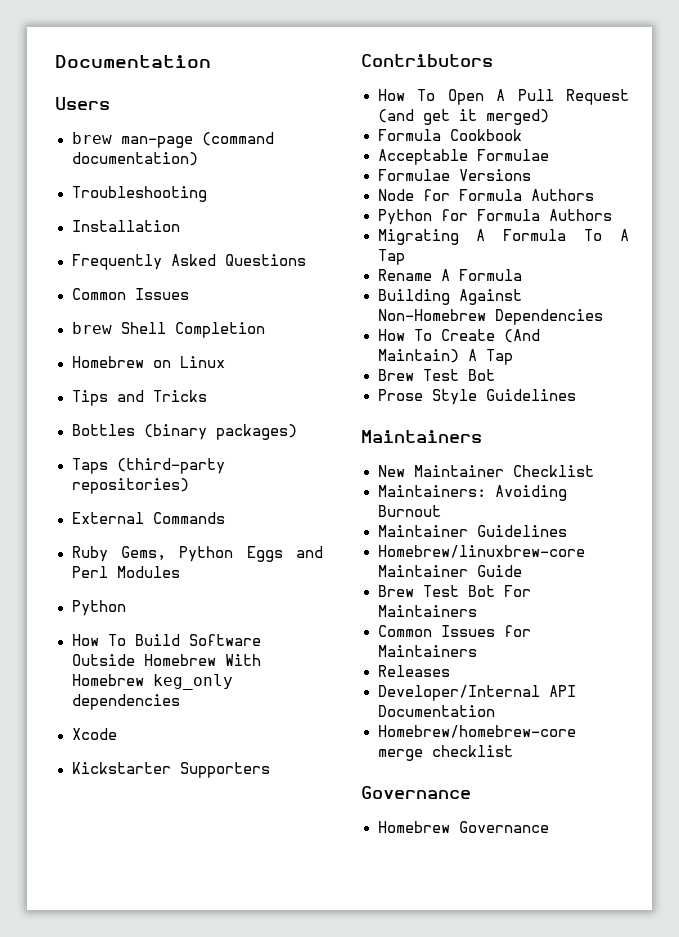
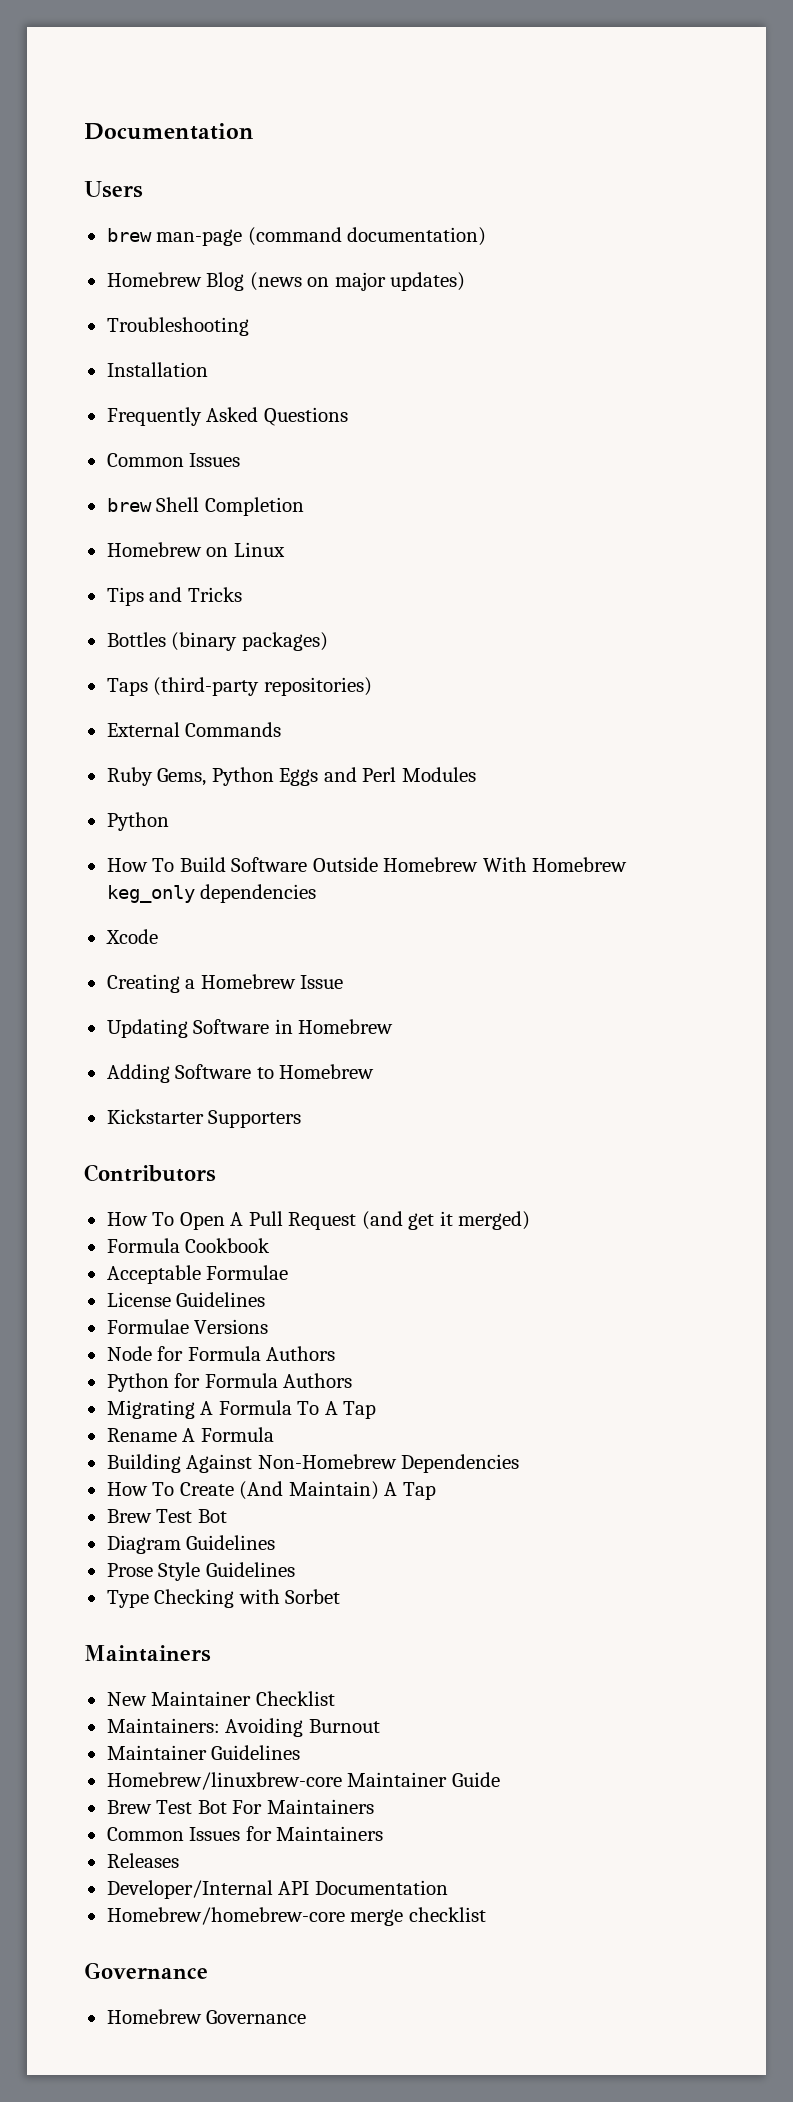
(198, 159) none -> [106,272,466,291] // Homebrew Blog (news on major updates)
(117, 734) none -> [106,974,344,993] [106,1019,394,1038] [106,1064,375,1083] // Creating a Homebrew Issue // Updating Software in Homebrew // Adding Software to Homebrew
(549, 155) none -> [106,1292,266,1307] // License Guidelines
(495, 375) none -> [106,1535,276,1554] // Diagram Guidelines
(576, 395) none -> [106,1589,341,1608] // Type Checking with Sorbet

